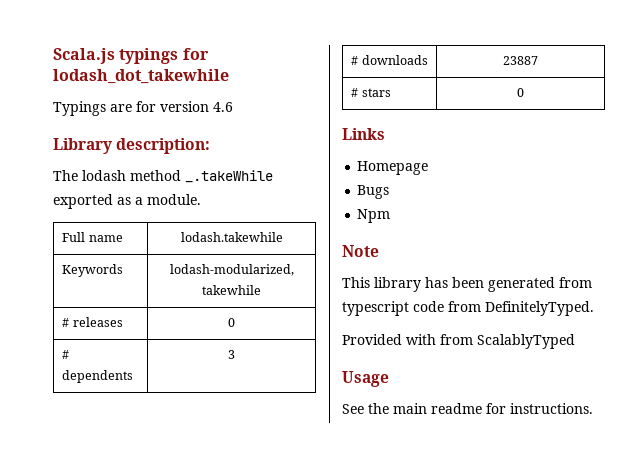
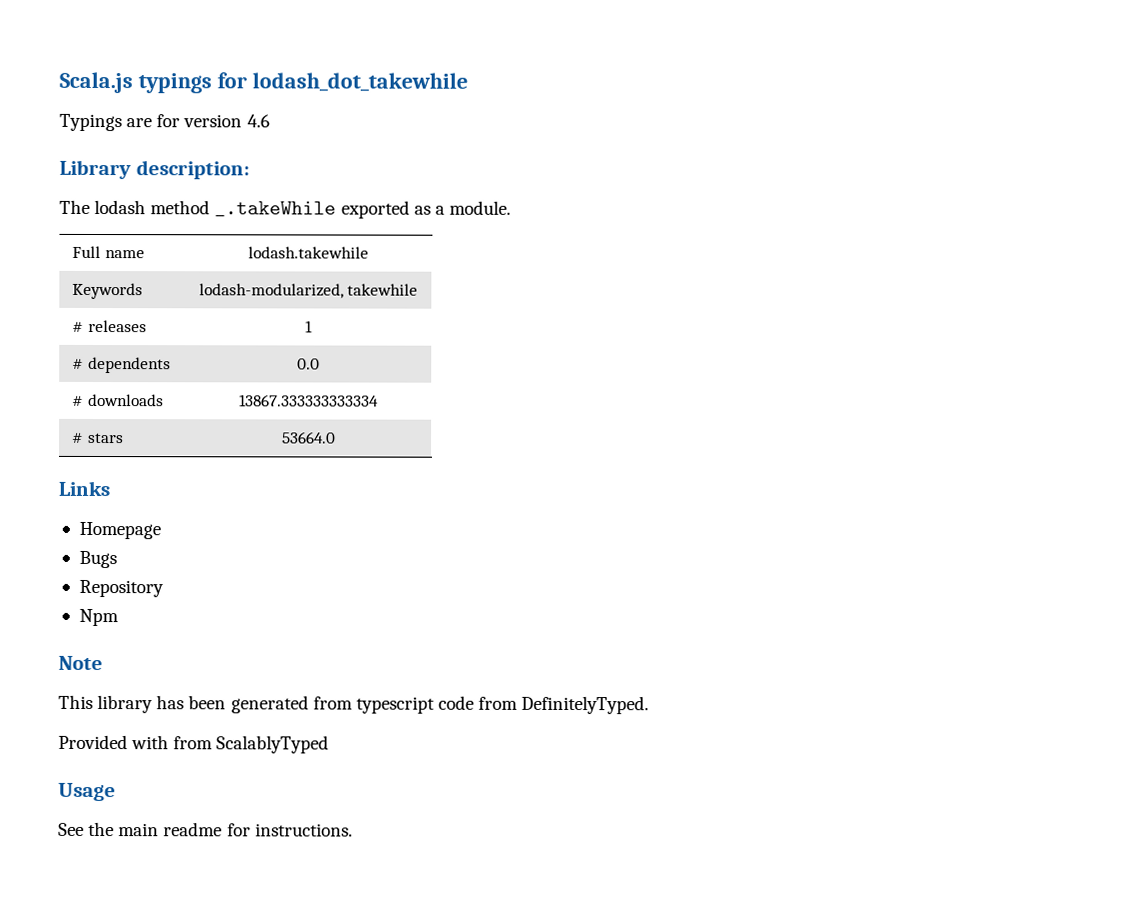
[228,318,236,327] 0 -> [305,320,313,333] 1
[228,350,236,359] 3 -> [297,358,320,370] 0.0
[503,56,538,65] 23887 -> [239,394,379,407] 13867.333333333334
[517,88,524,97] 0 -> [281,431,336,444] 53664.0
(390, 192) none -> [78,579,164,598] // Repository

